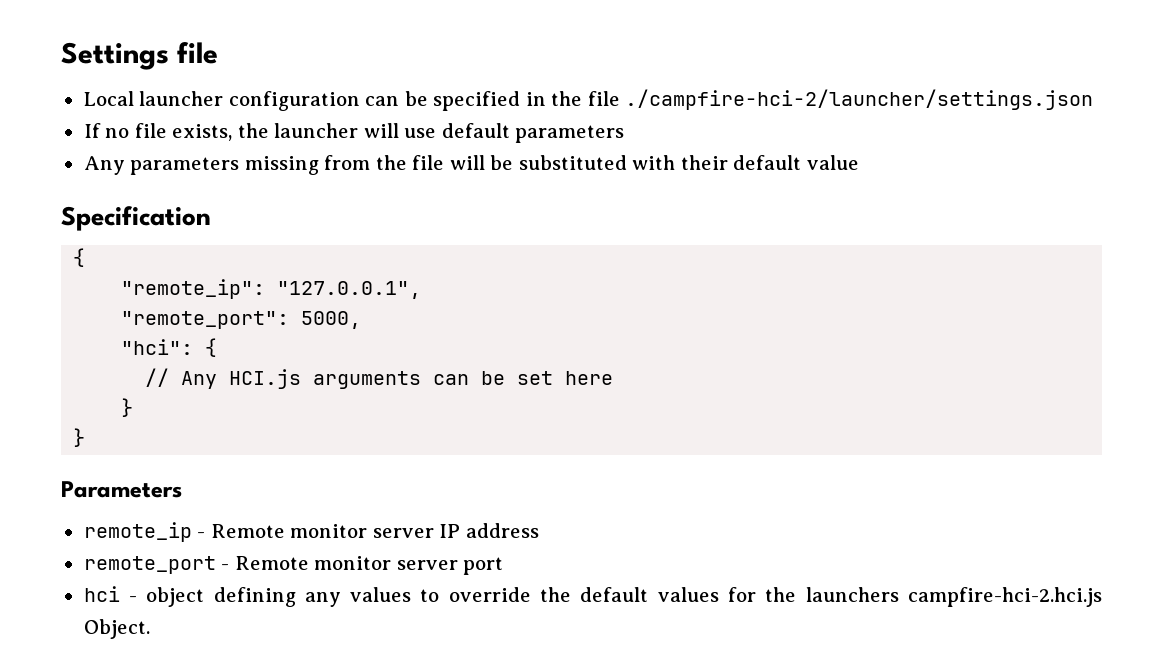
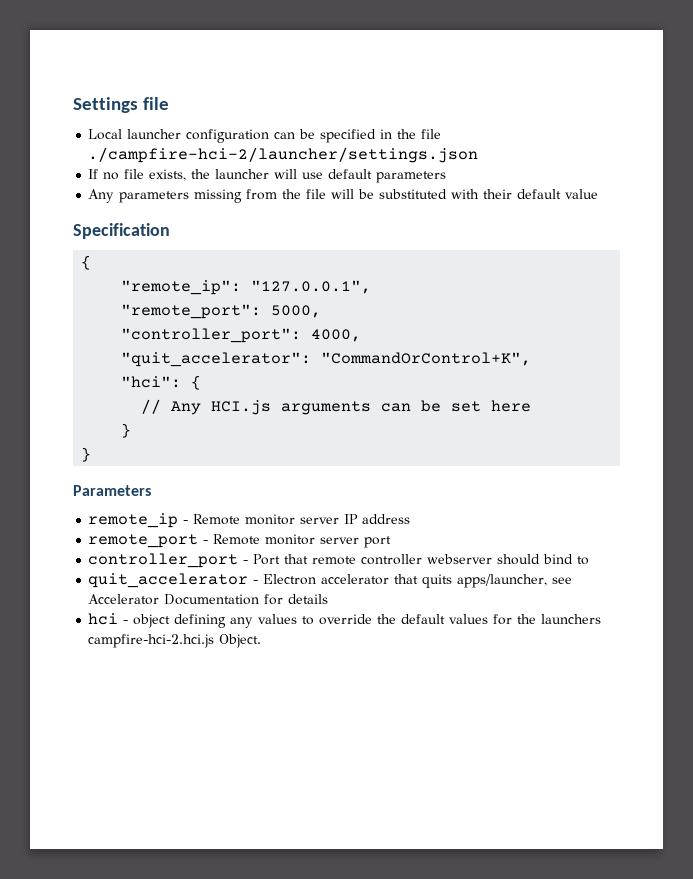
(362, 320) none -> [121,328,362,343] [121,352,532,367] // "controller_port": 4000, // "quit_accelerator": "CommandOrControl+K",
(504, 566) none -> [88,553,590,568] [88,573,573,588] [88,594,329,605] // controller_port - Port that remote controller webserver should bind to // quit_accelerator - Electron accelerator that quits apps/launcher, see Accelerator Documentation for details

